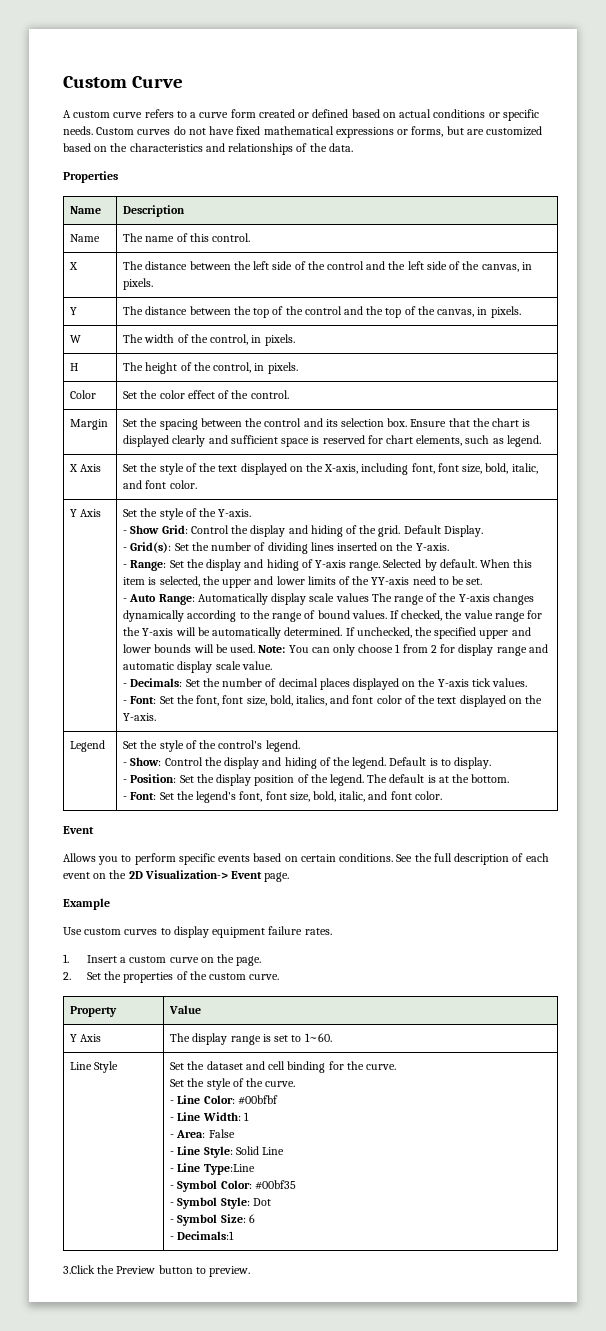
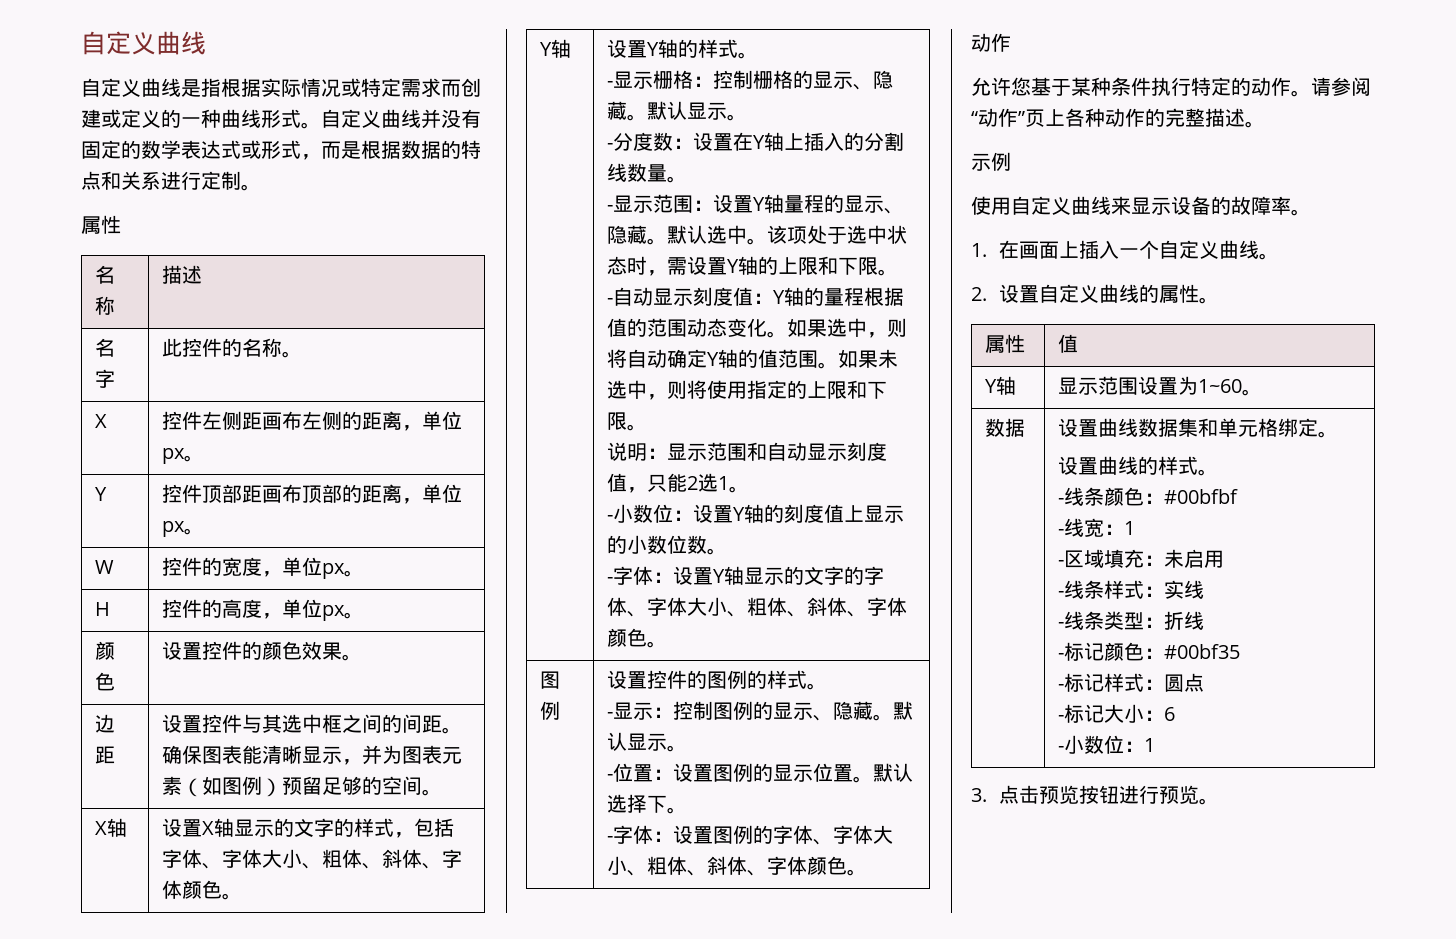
[63,76,183,88] [63,109,539,121] [63,126,543,138] [63,143,353,155] [63,171,118,183] [70,206,102,214] [123,205,186,217] [70,234,101,242] [123,233,251,242] [69,262,79,270] [123,261,532,272] [123,278,154,290] [70,307,78,315] [123,306,521,318] [70,335,82,343] [123,334,295,346] [70,363,79,371] [123,362,298,374] [70,390,97,399] [123,390,289,399] [70,419,109,430] [123,418,531,430] [123,435,541,447] [69,464,102,472] [123,463,538,475] [123,480,197,489] [70,509,102,517] [123,508,252,520] [123,525,483,537] [123,542,449,554] [123,559,533,571] [123,576,483,588] [123,593,534,605] [123,610,543,622] [123,627,531,639] [123,644,548,656] [123,661,272,673] [123,678,528,690] [123,695,543,707] [123,713,157,721] [70,740,106,752] [123,740,300,752] [123,757,492,769] [123,774,510,786] [123,791,442,803] [63,826,94,834] [63,853,549,865] [63,870,290,882] [63,898,110,910] [63,926,332,938] [63,954,262,966] [63,971,280,983] [70,1006,118,1017] [169,1005,202,1014] [70,1034,102,1042] [170,1033,332,1045] [70,1061,119,1073] [170,1061,397,1073] [170,1078,296,1090] [170,1095,235,1104] Custom Curve // A custom curve refers to a curve form created or defined based on actual conditions or specific needs. Custom curves do not have fixed mathematical expressions or forms, but are customized based on the characteristics and relationships of the data. // Properties // Name | Description // Name | The name of this control. // X | The distance between the left side of the control and the left side of the canvas, in pixels. // Y | The distance between the top of the control and the top of the canvas, in pixels. // W | The width of the control, in pixels. // H | The height of the control, in pixels. // Color | Set the color effect of the control. // Margin | Set the spacing between the control and its selection box. Ensure that the chart is displayed clearly and sufficient space is reserved for chart elements, such as legend. // X Axis | Set the style of the text displayed on the X-axis, including font, font size, bold, italic, and font color. // Y Axis | Set the style of the Y-axis. // - Show Grid: Control the display and hiding of the grid. Default Display. // - Grid(s): Set the number of dividing lines inserted on the Y-axis. // - Range: Set the display and hiding of Y-axis range. Selected by default. When this item is selected, the upper and lower limits of the YY-axis need to be set. // - Auto Range: Automatically display scale values The range of the Y-axis changes dynamically according to the range of bound values. If checked, the value range for the Y-axis will be automatically determined. If unchecked, the specified upper and lower bounds will be used. Note: You can only choose 1 from 2 for display range and automatic display scale value. // - Decimals: Set the number of decimal places displayed on the Y-axis tick values. // - Font: Set the font, font size, bold, italics, and font color of the text displayed on the Y-axis. // Legend | Set the style of the control's legend. // - Show: Control the display and hiding of the legend. Default is to display. // - Position: Set the display position of the legend. The default is at the bottom. // - Font: Set the legend's font, font size, bold, italic, and font color. // Event // Allows you to perform specific events based on certain conditions. See the full description of each event on the 2D Visualization-> Event page. // Example // Use custom curves to display equipment failure rates. // 1. Insert a custom curve on the page. // 2. Set the properties of the custom curve. // Property | Value // Y Axis | The display range is set to 1~60. // Line Style | Set the dataset and cell binding for the curve. // Set the style of the curve. // - Line Color: -> [81,31,206,55] [81,78,481,97] [81,109,481,129] [81,140,481,160] [81,171,261,191] [81,215,121,234] [95,265,116,284] [95,296,116,315] [162,265,203,284] [95,338,116,357] [95,369,116,388] [162,338,303,358] [95,414,108,428] [162,411,463,431] [162,448,205,464] [95,487,108,501] [162,484,463,504] [162,521,205,537] [95,560,115,574] [162,557,365,579] [95,602,111,616] [162,599,365,621] [95,641,116,660] [95,672,116,691] [162,641,363,661] [95,714,116,733] [95,746,116,764] [162,714,463,734] [162,745,463,765] [162,776,443,797] [95,818,128,837] [162,818,455,838] [162,849,463,869] [162,880,243,900] [540,39,572,58] [607,39,759,59] [607,70,894,90] [607,101,748,121] [607,132,905,151] [607,163,688,183] [607,194,905,214] [607,225,908,245] [607,256,899,276] [607,287,905,306] [607,318,908,338] [607,349,899,369] [607,380,888,400] [607,412,648,431] [607,442,888,461] [607,473,750,493] [607,504,905,523] [607,535,728,555] [607,566,885,585] [607,597,908,617] [607,628,668,648] [540,671,561,689] [540,701,561,720] [607,670,828,690] [607,701,914,721] [607,732,688,752] [607,763,914,783] [607,794,688,814] [607,825,894,845] [607,856,868,876] [971,33,1011,52] [971,77,1371,97] [971,108,1265,128] [971,152,1011,171] [971,196,1311,216] [971,240,1280,260] [971,284,1220,304] [985,334,1026,353] [1058,334,1079,353] [985,376,1017,395] [1058,376,1263,396] [985,418,1026,437] [1058,418,1339,438] [1058,456,1219,476] [1058,487,1165,506] 自定义曲线 // 自定义曲线是指根据实际情况或特定需求而创建或定义的一种曲线形式。自定义曲线并没有固定的数学表达式或形式，而是根据数据的特点和关系进行定制。 // 属性 // 名称 | 描述 // 名字 | 此控件的名称。 // X | 控件左侧距画布左侧的距离，单位px。 // Y | 控件顶部距画布顶部的距离，单位px。 // W | 控件的宽度，单位px。 // H | 控件的高度，单位px。 // 颜色 | 设置控件的颜色效果。 // 边距 | 设置控件与其选中框之间的间距。确保图表能清晰显示，并为图表元素（如图例）预留足够的空间。 // X轴 | 设置X轴显示的文字的样式，包括字体、字体大小、粗体、斜体、字体颜色。 // Y轴 | 设置Y轴的样式。 // -显示栅格：控制栅格的显示、隐藏。默认显示。 // -分度数：设置在Y轴上插入的分割线数量。 // -显示范围：设置Y轴量程的显示、隐藏。默认选中。该项处于选中状态时，需设置Y轴的上限和下限。 // -自动显示刻度值：Y轴的量程根据值的范围动态变化。如果选中，则将自动确定Y轴的值范围。如果未选中，则将使用指定的上限和下限。 // 说明：显示范围和自动显示刻度值，只能2选1。 // -小数位：设置Y轴的刻度值上显示的小数位数。 // -字体：设置Y轴显示的文字的字体、字体大小、粗体、斜体、字体颜色。 // 图例 | 设置控件的图例的样式。 // -显示：控制图例的显示、隐藏。默认显示。 // -位置：设置图例的显示位置。默认选择下。 // -字体：设置图例的字体、字体大小、粗体、斜体、字体颜色。 // 动作 // 允许您基于某种条件执行特定的动作。请参阅“动作”页上各种动作的完整描述。 // 示例 // 使用自定义曲线来显示设备的故障率。 // 1.在画面上插入一个自定义曲线。 // 2.设置自定义曲线的属性。 // 属性 | 值 // Y轴 | 显示范围设置为1~60。 // 数据 | 设置曲线数据集和单元格绑定。 // 设置曲线的样式。 // -线条颜色：
[177,1112,241,1121] Line Width: -> [1064,518,1125,537] 线宽：
[176,1129,235,1138] [170,1146,285,1158] [170,1163,255,1175] [170,1180,252,1192] Area: False // - Line Style: Solid Line // - Line Type:Line // - Symbol Color: -> [1064,549,1225,568] [1058,580,1205,599] [1058,611,1205,630] [1058,642,1165,661] 区域填充：未启用 // -线条样式：实线 // -线条类型：折线 // -标记颜色：
[177,1197,271,1209] [170,1214,246,1226] Symbol Style: Dot // - Symbol Size: -> [1064,673,1205,692] [1058,704,1165,723] 标记样式：圆点 // -标记大小：
[177,1231,235,1240] [63,1265,251,1277] Decimals:1 // 3.Click the Preview button to preview. -> [1064,735,1156,754] [971,785,1220,805] 小数位：1 // 3.点击预览按钮进行预览。

